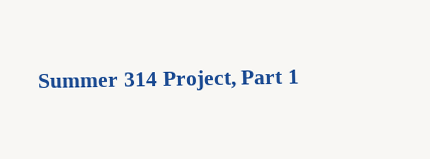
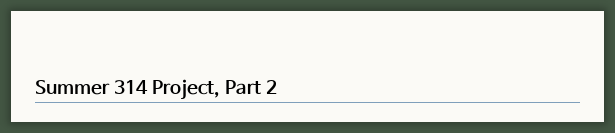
[287,69,301,84] 1 -> [265,80,277,94] 2

